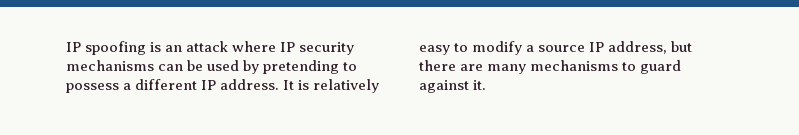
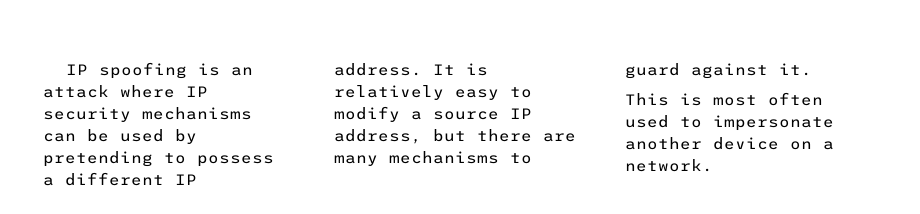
(487, 85) none -> [625,92,823,106] [625,115,834,131] [625,137,834,150] [625,159,713,172] // This is most often used to impersonate another device on a network.

